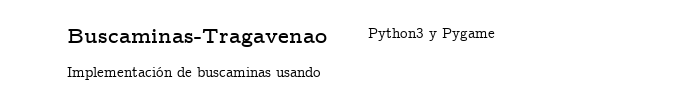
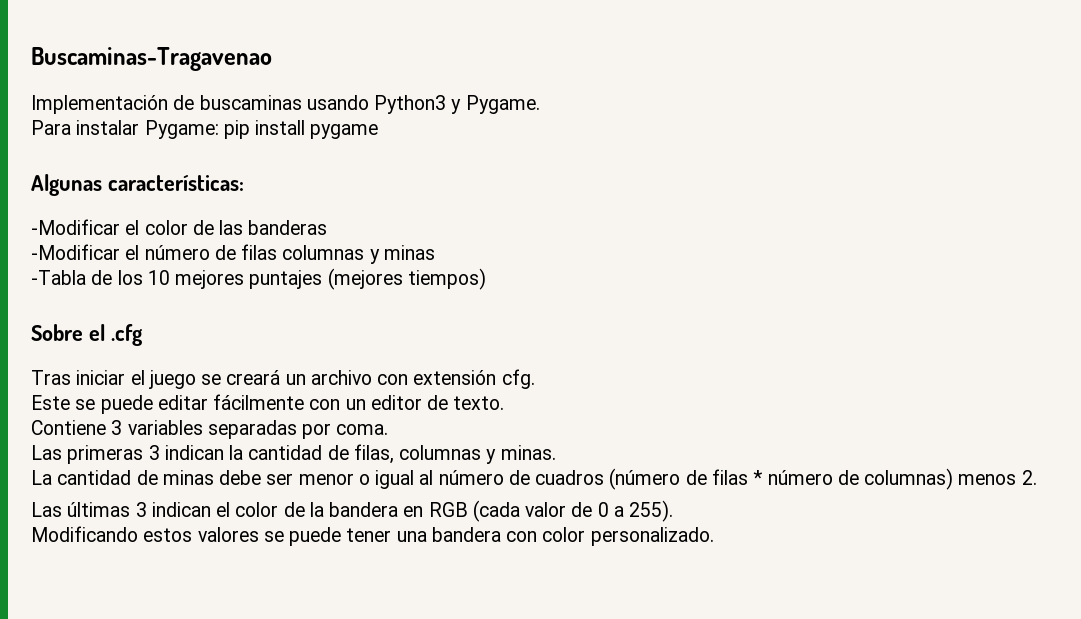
[442,28,495,41] Pygame -> [465,95,540,114] [31,120,379,139] [31,174,244,196] [31,219,328,235] [31,244,435,264] [31,268,486,290] [31,324,143,346] [31,369,535,389] [31,394,505,414] [31,420,389,439] [31,444,556,464] [31,468,1037,490] [31,500,674,522] [31,526,714,546] Pygame. // Para instalar Pygame: pip install pygame // Algunas características: // -Modificar el color de las banderas // -Modificar el número de filas columnas y minas // -Tabla de los 10 mejores puntajes (mejores tiempos) // Sobre el .cfg // Tras iniciar el juego se creará un archivo con extensión cfg. // Este se puede editar fácilmente con un editor de texto. // Contiene 3 variables separadas por coma. // Las primeras 3 indican la cantidad de filas, columnas y minas. // La cantidad de minas debe ser menor o igual al número de cuadros (número de filas * número de columnas) menos 2. // Las últimas 3 indican el color de la bandera en RGB (cada valor de 0 a 255). // Modificando estos valores se puede tener una bandera con color personalizado.

